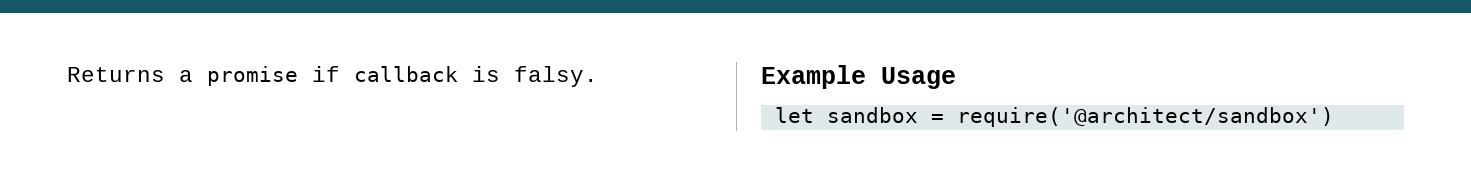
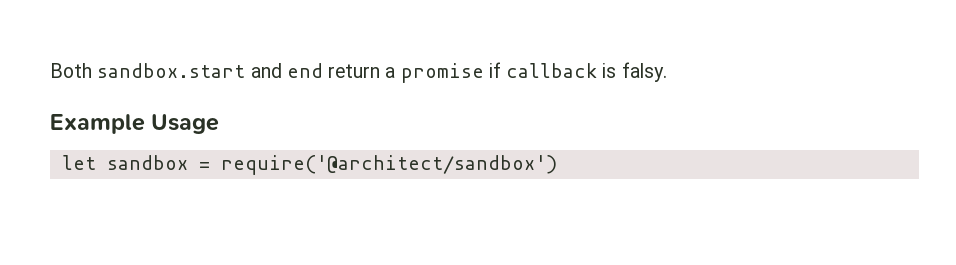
[67,67,165,82] Returns -> [50,63,381,78] Both sandbox.start and end return

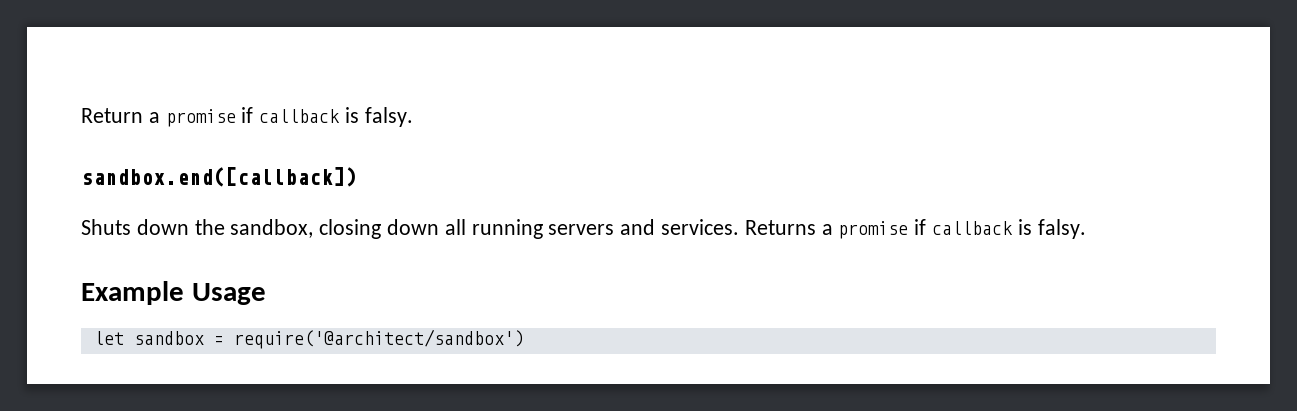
[50,63,381,78] Both sandbox.start and end return -> [81,107,413,127] [81,167,357,187] [81,219,816,239] Return a promise if callback is falsy. // sandbox.end([callback]) // Shuts down the sandbox, closing down all running servers and services. Returns

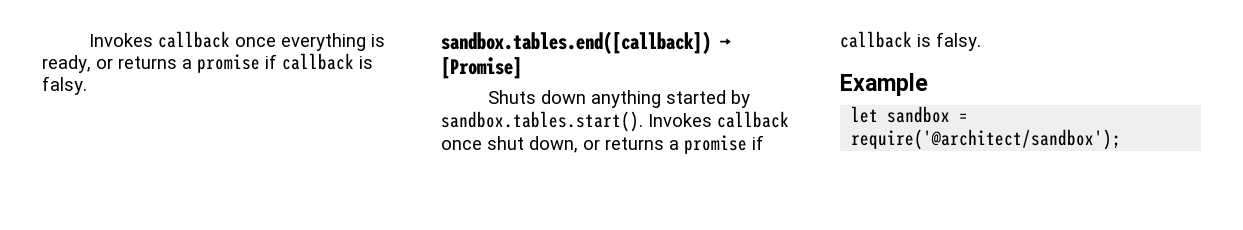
[81,107,413,127] [81,167,357,187] Return a promise if callback is falsy. // sandbox.end([callback]) -> [88,31,385,51] [42,53,373,73] [42,76,87,95] [441,31,731,54] [441,57,522,79] Invokes callback once everything is ready, or returns a promise if callback is falsy. // sandbox.tables.end([callback]) → [Promise]
[194,219,816,239] the sandbox, closing down all running servers and services. Returns -> [590,90,750,108] [441,111,789,132] [441,136,664,153] anything started by sandbox.tables.start(). Invokes callback once shut down, or returns
[191,283,266,305] Usage -> (928, 84) none
[233,329,524,349] require('@architect/sandbox') -> [851,129,1122,150] require('@architect/sandbox');

